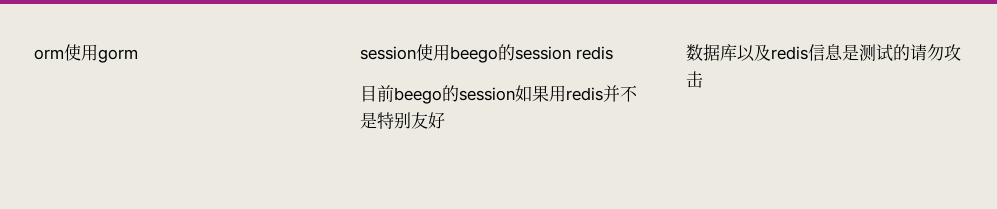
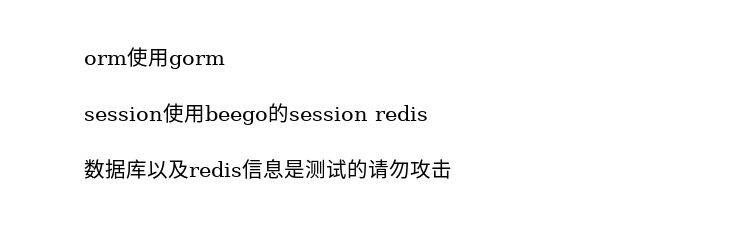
[360,85,637,104] [360,112,445,130] // 目前beego的session如果用redis并不是特别友好 -> (428, 113) none

